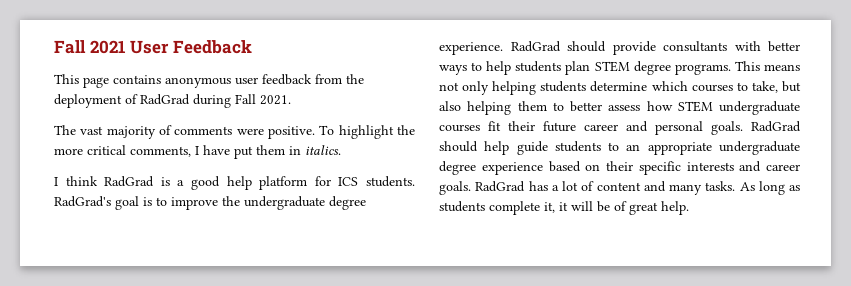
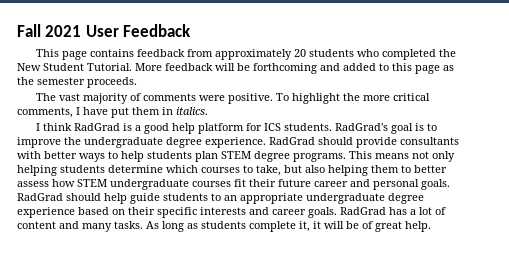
[165,74,364,88] [54,94,291,108] anonymous user feedback from the deployment of RadGrad during Fall 2021. -> [137,49,457,60] [17,63,454,74] [17,77,137,88] feedback from approximately 20 students who completed the New Student Tutorial. More feedback will be forthcoming and added to this page as the semester proceeds.

